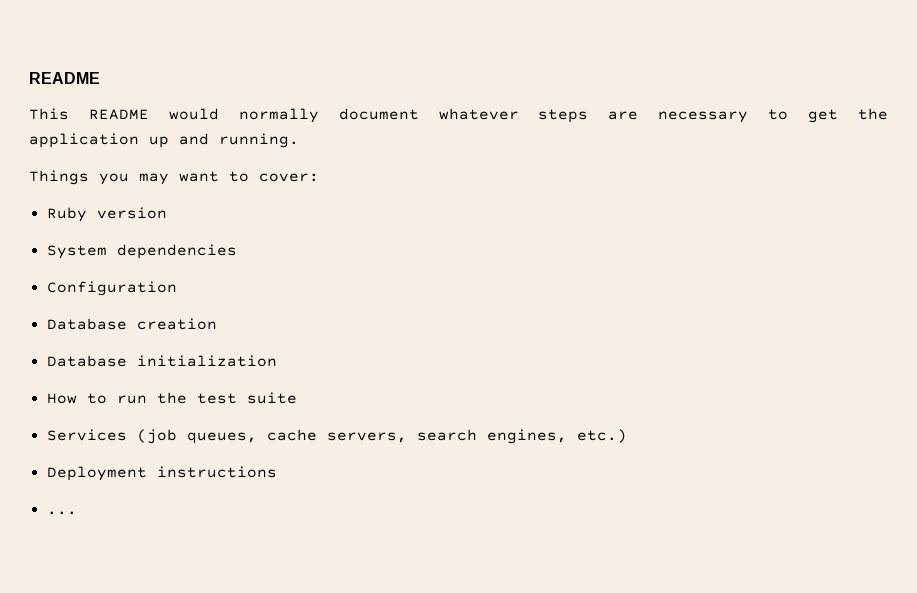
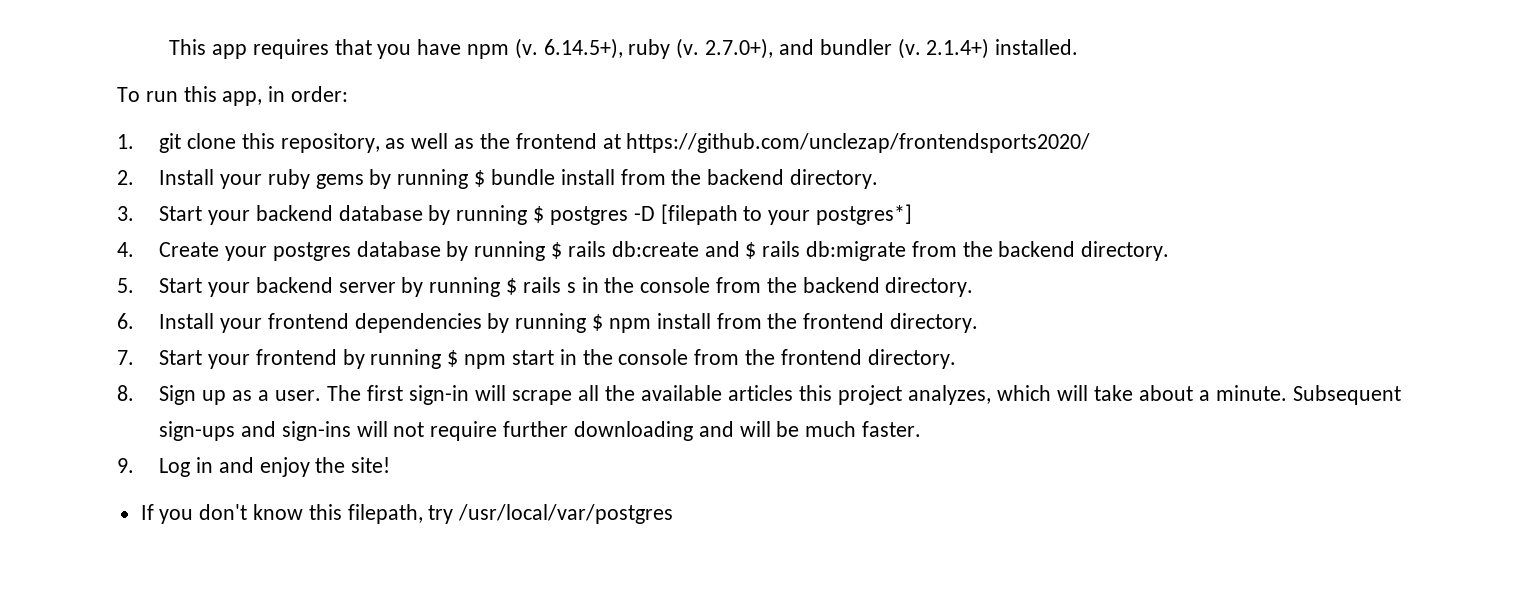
[29,72,100,84] [29,108,888,123] [29,133,299,148] [29,170,319,185] [46,207,167,222] [46,244,237,259] [46,281,177,296] [46,318,217,330] [46,355,277,367] [46,392,297,404] [46,429,627,444] [46,466,277,481] [46,511,77,515] README // This README would normally document whatever steps are necessary to get the application up and running. // Things you may want to cover: // Ruby version // System dependencies // Configuration // Database creation // Database initialization // How to run the test suite // Services (job queues, cache servers, search engines, etc.) // Deployment instructions // ... -> [169,38,1079,59] [117,86,349,106] [117,133,1091,153] [117,169,878,189] [117,204,912,225] [117,241,1170,261] [117,277,974,297] [117,313,978,333] [117,349,956,369] [117,385,1401,405] [159,421,921,441] [117,457,391,477] [140,504,674,524] This app requires that you have npm (v. 6.14.5+), ruby (v. 2.7.0+), and bundler (v. 2.1.4+) installed. // To run this app, in order: // 1. git clone this repository, as well as the frontend at https://github.com/unclezap/frontendsports2020/ // 2. Install your ruby gems by running $ bundle install from the backend directory. // 3. Start your backend database by running $ postgres -D [filepath to your postgres*] // 4. Create your postgres database by running $ rails db:create and $ rails db:migrate from the backend directory. // 5. Start your backend server by running $ rails s in the console from the backend directory. // 6. Install your frontend dependencies by running $ npm install from the frontend directory. // 7. Start your frontend by running $ npm start in the console from the frontend directory. // 8. Sign up as a user. The first sign-in will scrape all the available articles this project analyzes, which will take about a minute. Subsequent sign-ups and sign-ins will not require further downloading and will be much faster. // 9. Log in and enjoy the site! // If you don't know this filepath, try /usr/local/var/postgres

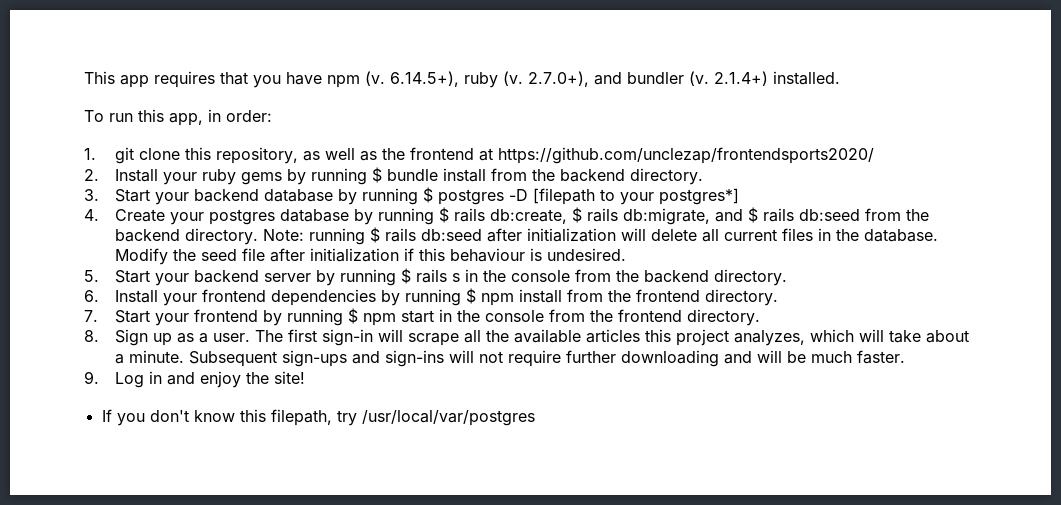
[611,241,699,257] db:create -> [489,207,710,225] db:create, $ rails db:migrate,
[805,241,1170,261] db:migrate from the backend directory. -> [798,208,929,221] [114,227,938,245] [114,248,626,265] db:seed from the backend directory. Note: running $ rails db:seed after initialization will delete all current files in the database. Modify the seed file after initialization if this behaviour is undesired.

